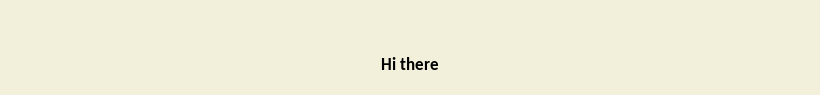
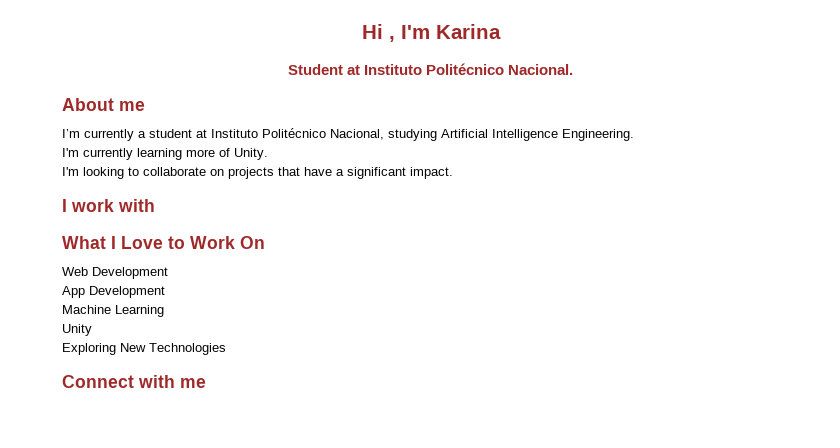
[400,57,440,70] there -> [388,24,501,42] [287,63,574,75] [62,98,145,111] [62,128,634,141] [62,148,268,160] [62,167,453,179] [62,199,155,212] [62,236,265,249] [62,267,168,279] [62,286,165,298] [62,305,164,317] [62,324,92,336] [62,343,226,355] [62,375,206,388] , I'm Karina // Student at Instituto Politécnico Nacional. // About me // I’m currently a student at Instituto Politécnico Nacional, studying Artificial Intelligence Engineering. // I'm currently learning more of Unity. // I'm looking to collaborate on projects that have a significant impact. // I work with // What I Love to Work On // Web Development // App Development // Machine Learning // Unity // Exploring New Technologies // Connect with me

